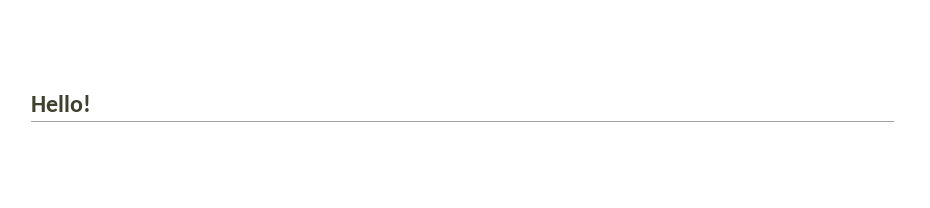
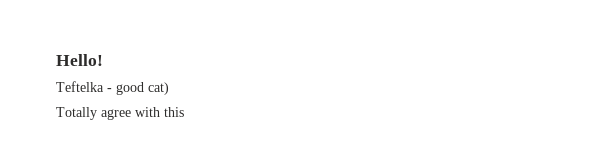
(91, 103) none -> [56,81,169,95] [56,107,184,120] // Teftelka - good cat) // Totally agree with this

